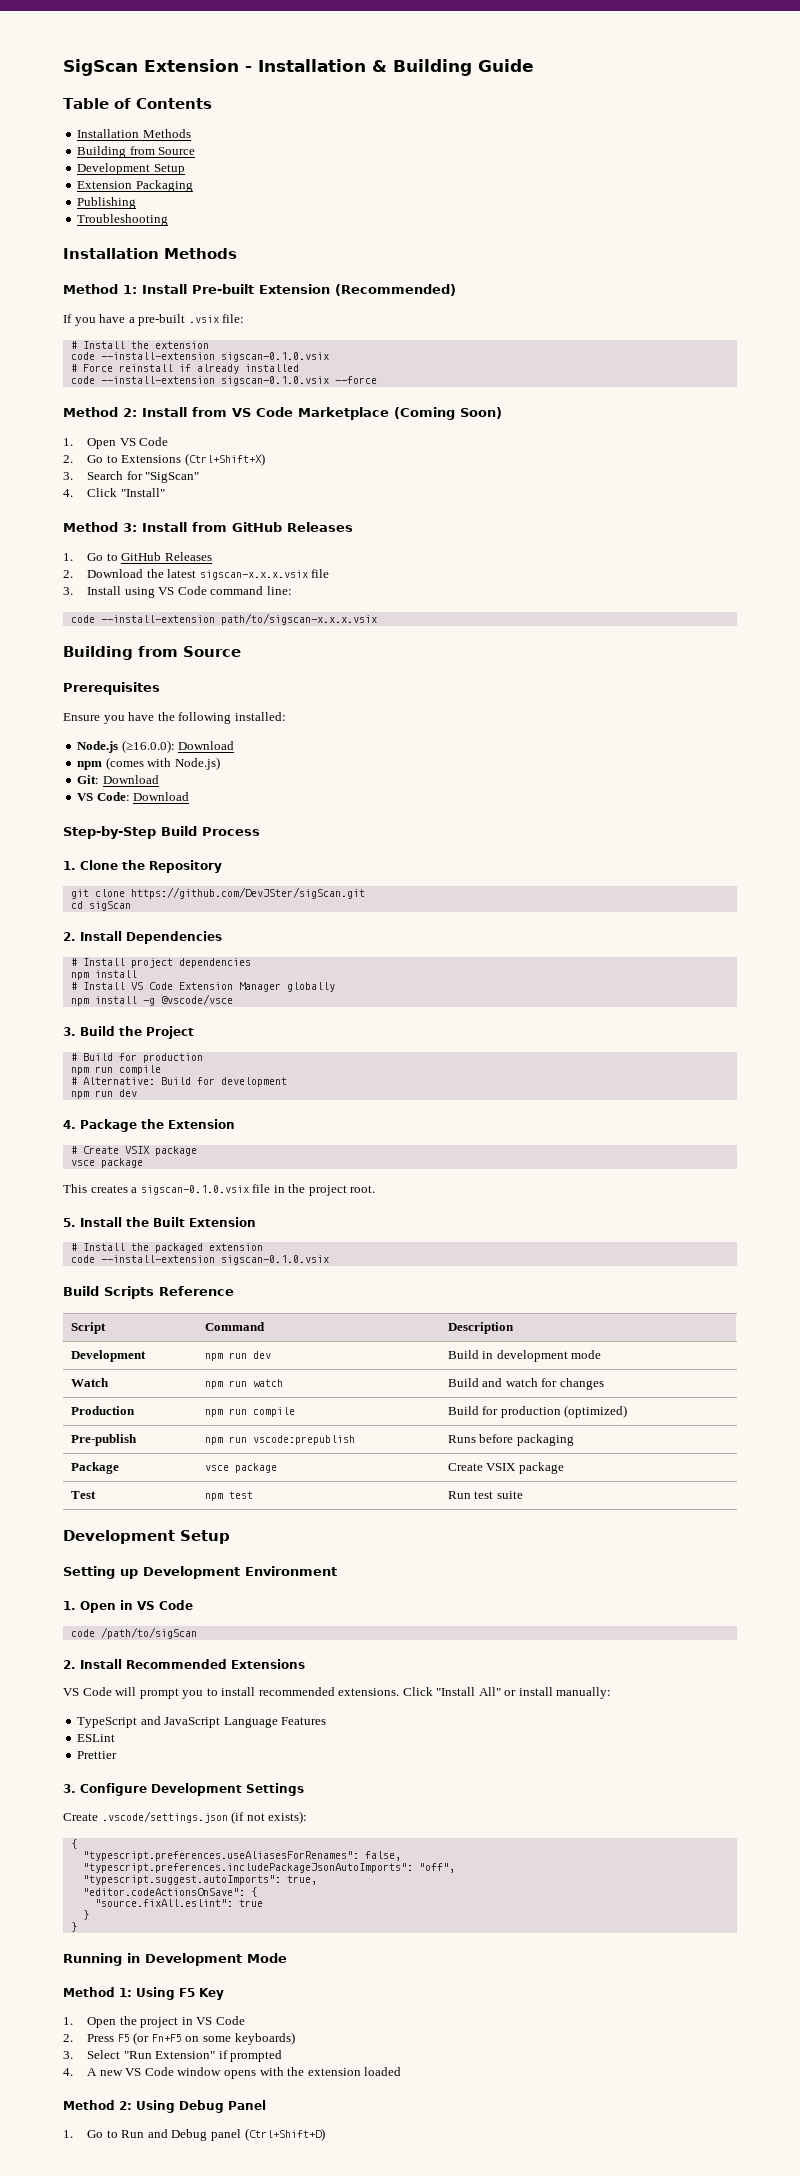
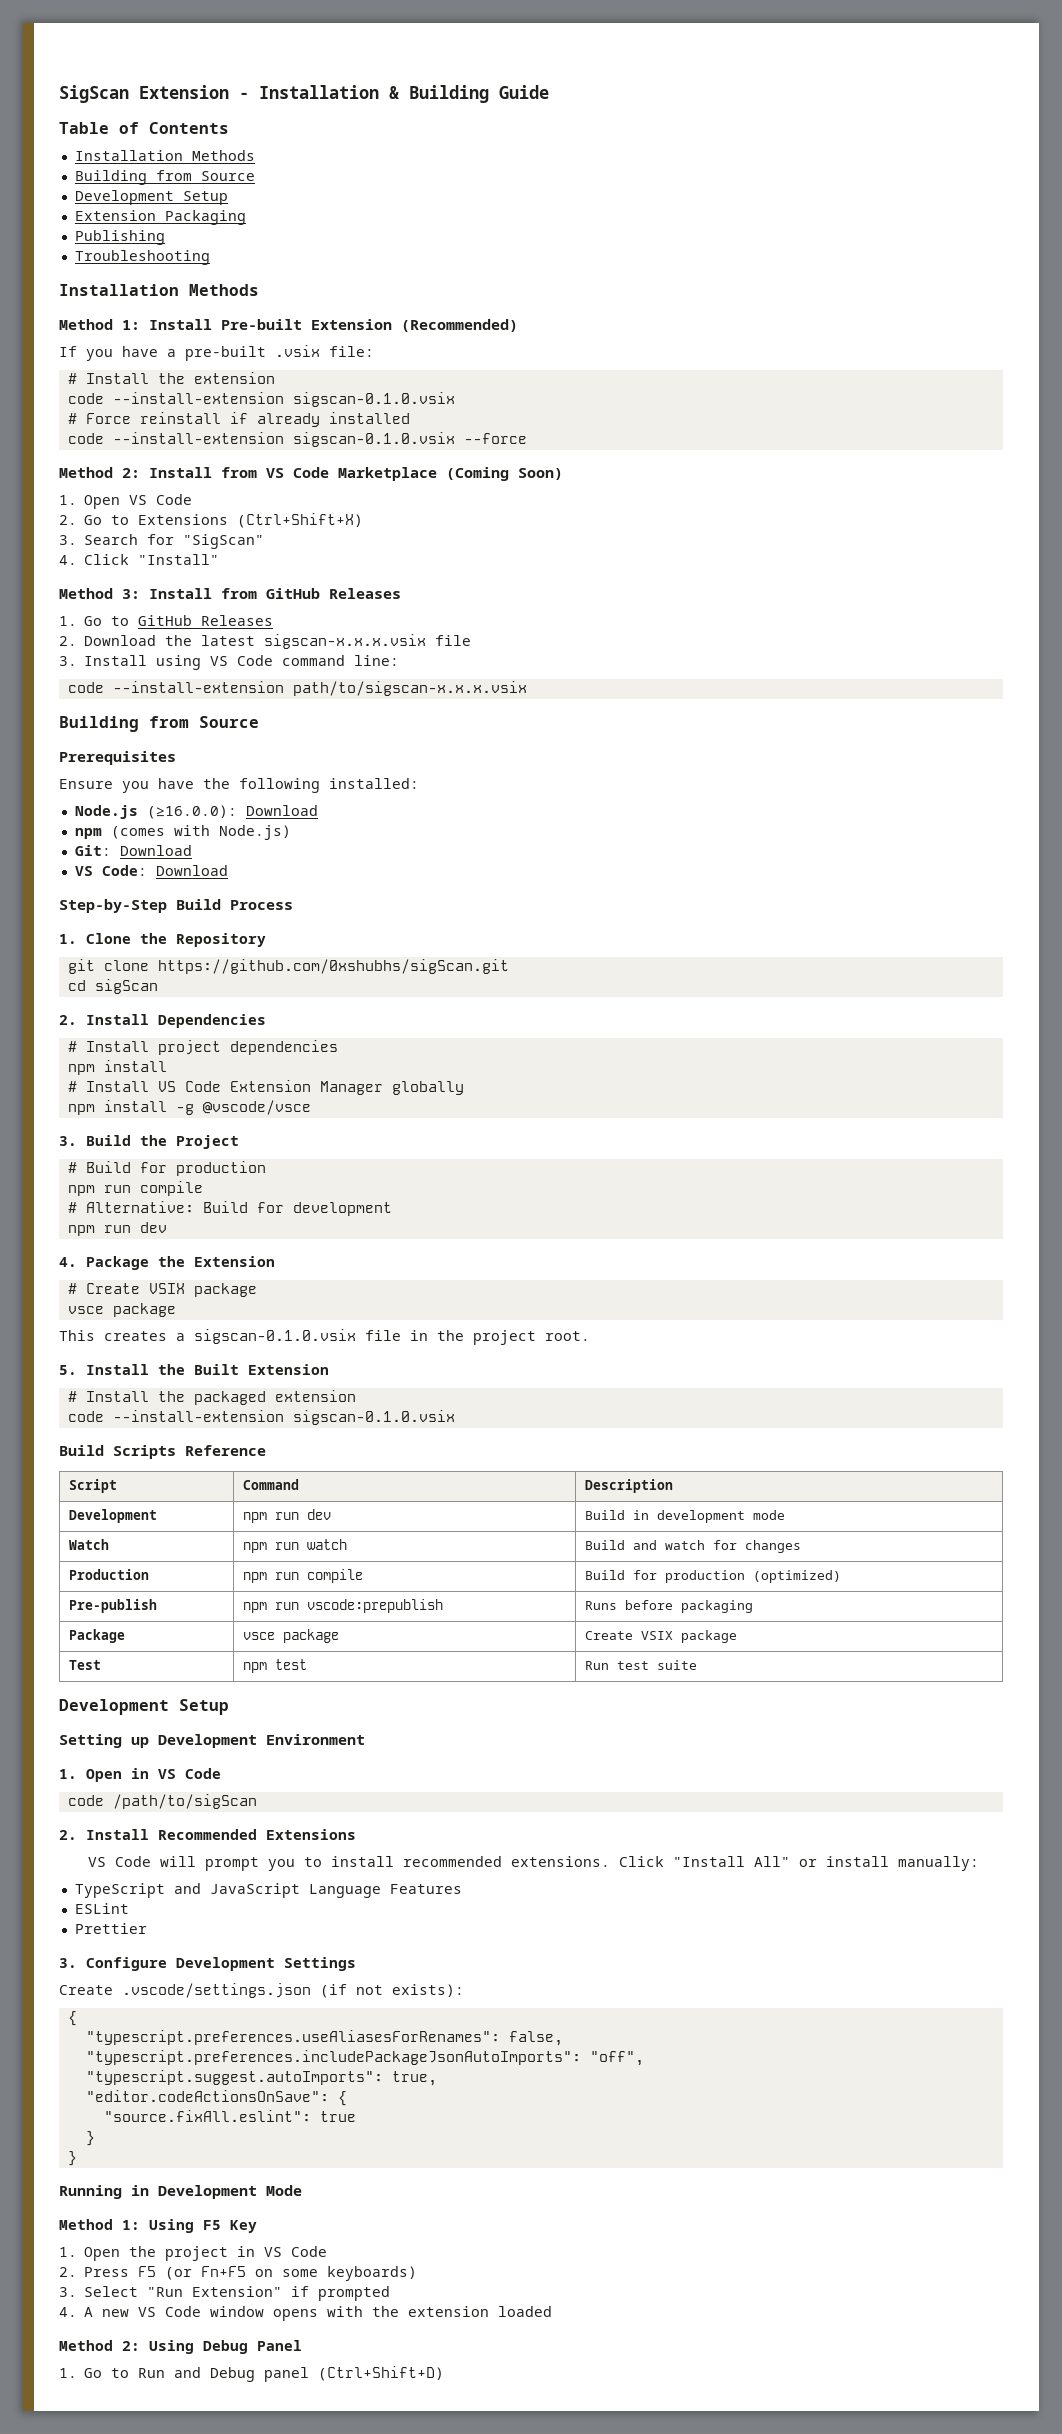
[130,887,365,899] https://github.com/DevJSter/sigScan.git -> [157,959,509,974] https://github.com/0xshubhs/sigScan.git

